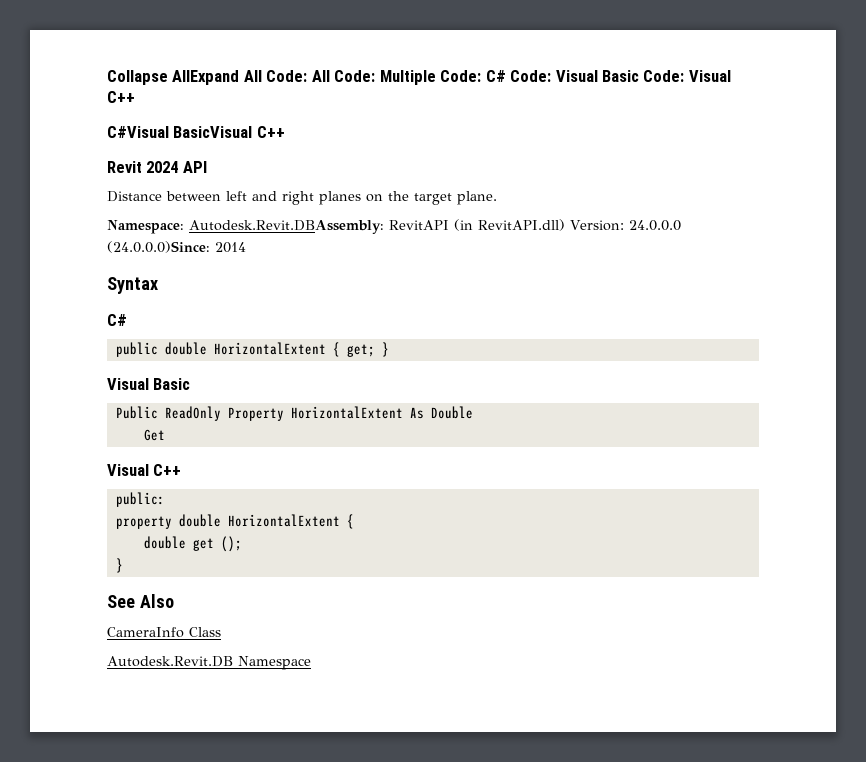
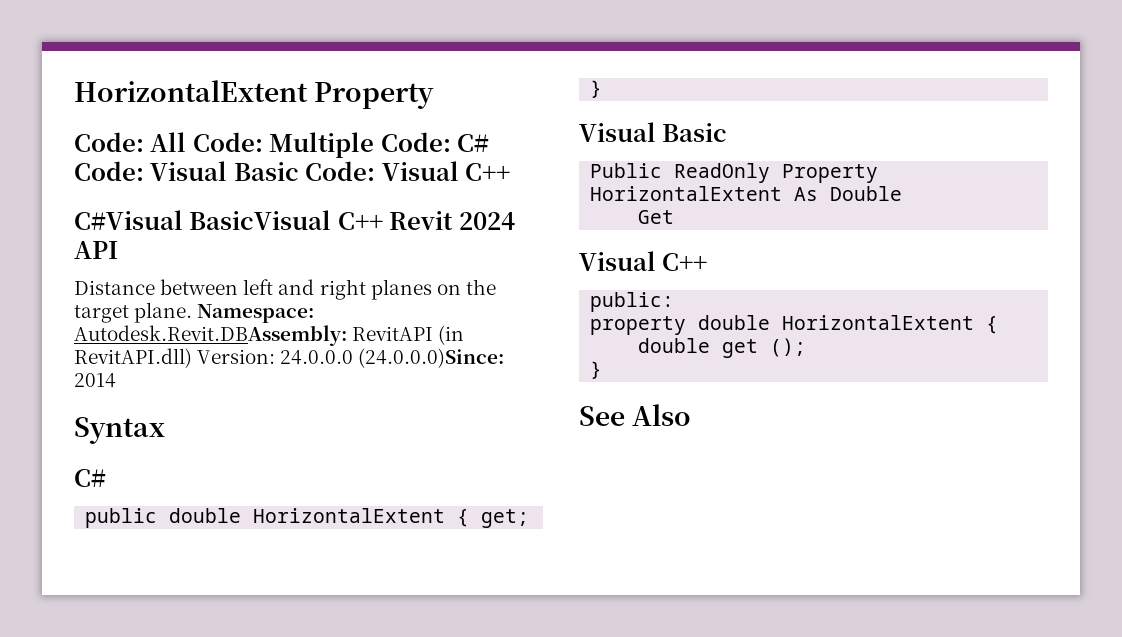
[107,70,262,85] Collapse AllExpand All -> [74,80,435,109] HorizontalExtent Property //
(285, 132) // -> (383, 221) none
(497, 198) // -> (193, 312) none
[107,627,221,638] [107,656,311,670] // CameraInfo Class // Autodesk.Revit.DB Namespace -> (692, 415) none

